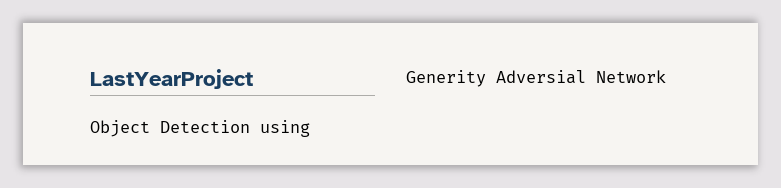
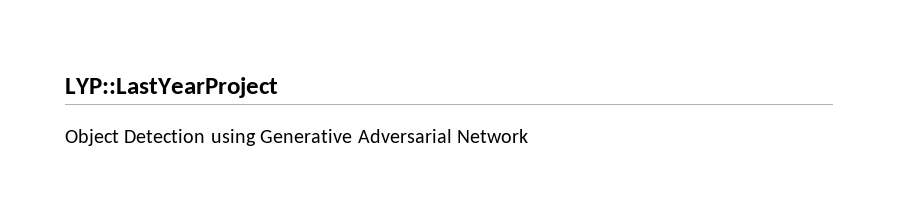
[90,69,253,89] LastYearProject -> [65,77,278,98] LYP::LastYearProject
[406,70,586,87] Generity Adversial -> [260,129,452,143] Generative Adversarial

